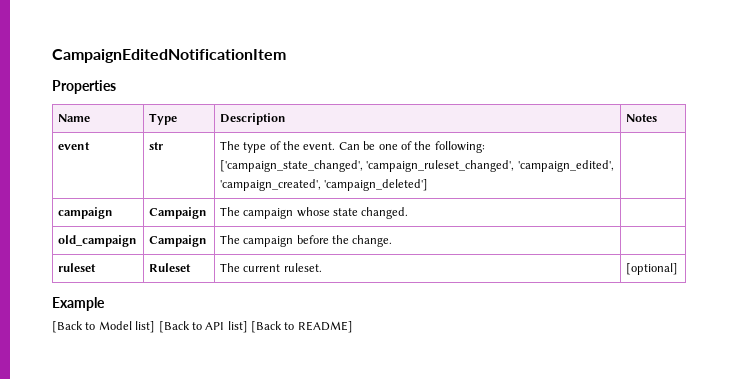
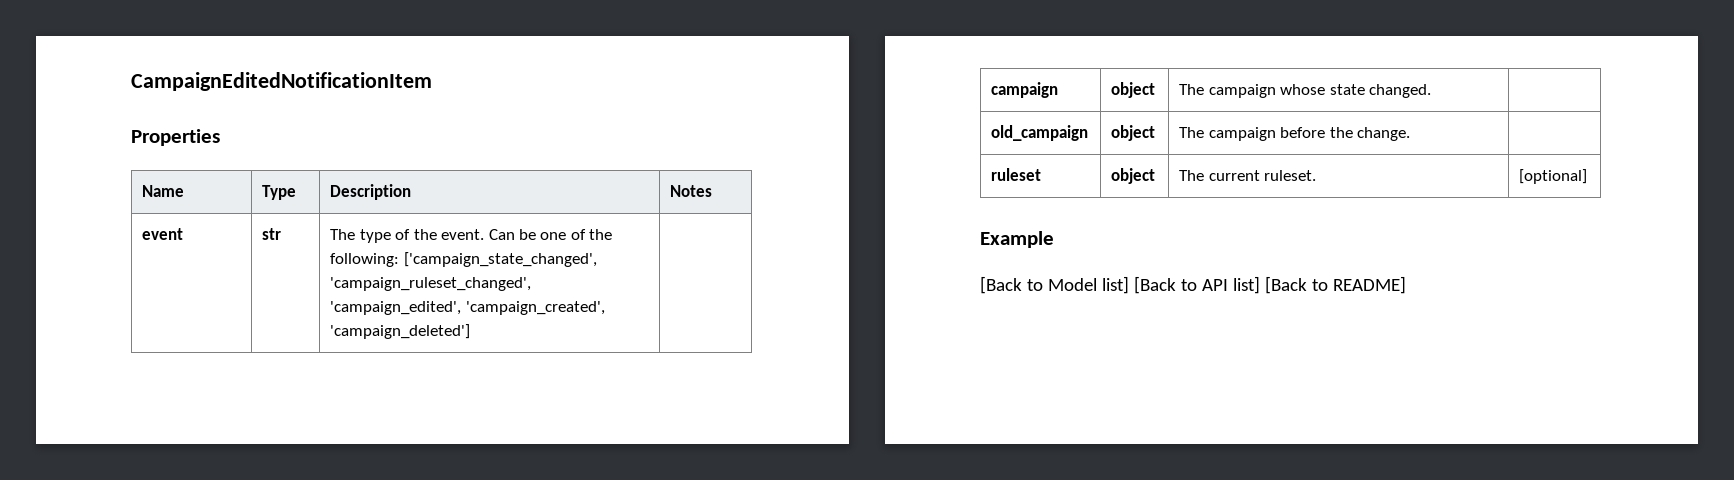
[148,207,207,219] Campaign -> [1111,82,1156,98] object
[148,235,207,247] Campaign -> [1111,125,1156,141] object
[148,263,191,272] Ruleset -> [1111,168,1156,184] object

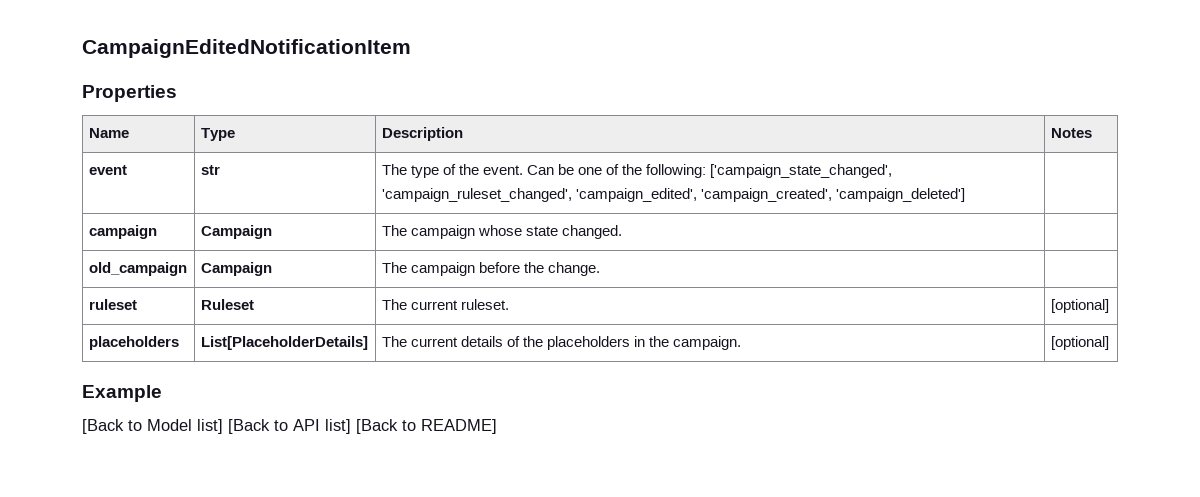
[1111,82,1156,98] object -> [200,225,272,239] Campaign
[1111,125,1156,141] object -> [200,262,272,276] Campaign
[1111,168,1156,184] object -> [200,299,254,310] Ruleset
(1588, 176) none -> [88,336,179,350] [200,336,368,350] [381,336,742,350] [1050,336,1109,350] // placeholders | List[PlaceholderDetails] | The current details of the placeholders in the campaign. | [optional]

